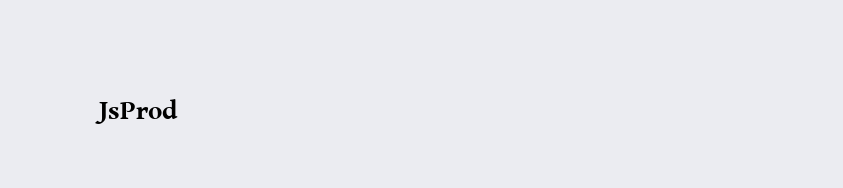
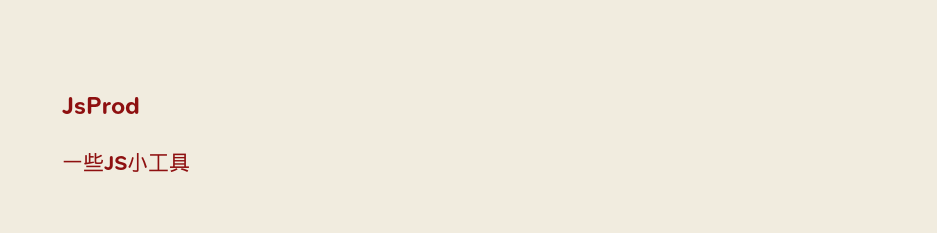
(178, 111) none -> [62,153,190,173] // 一些JS小工具

